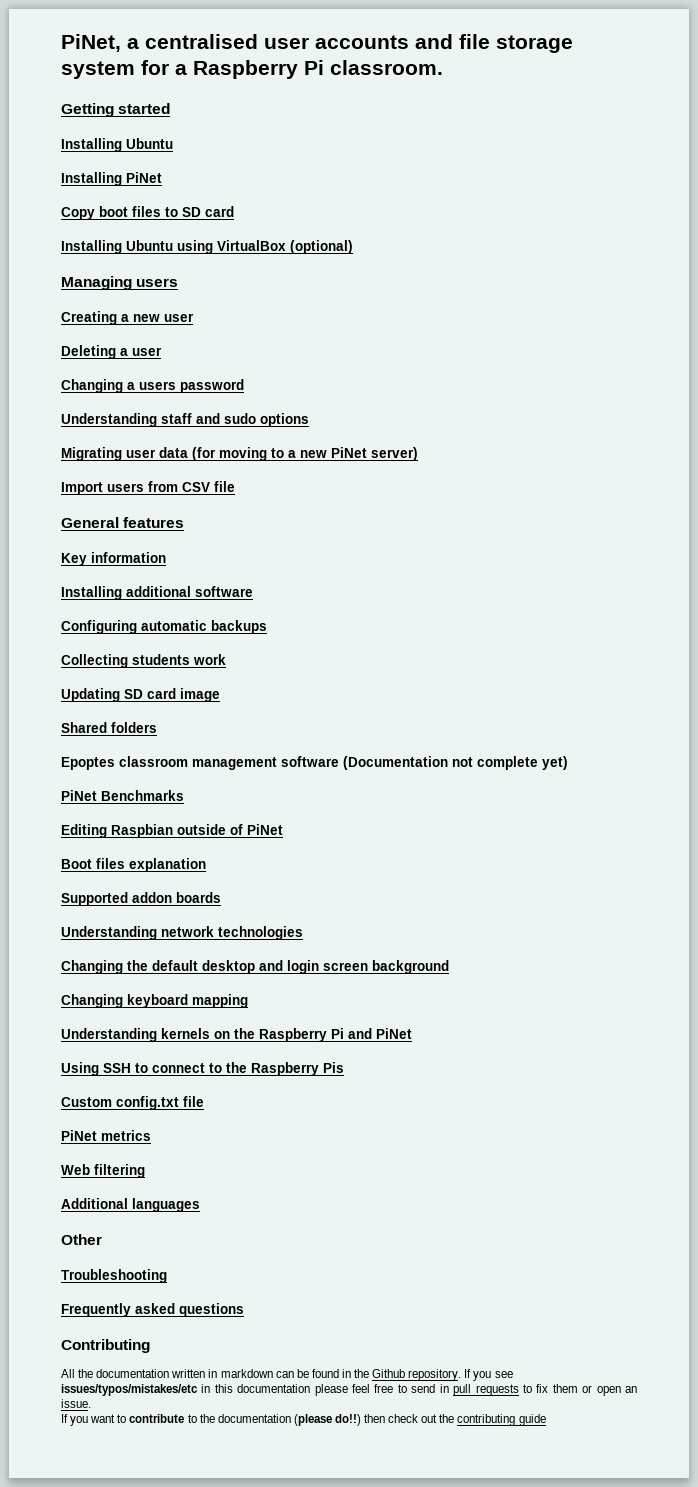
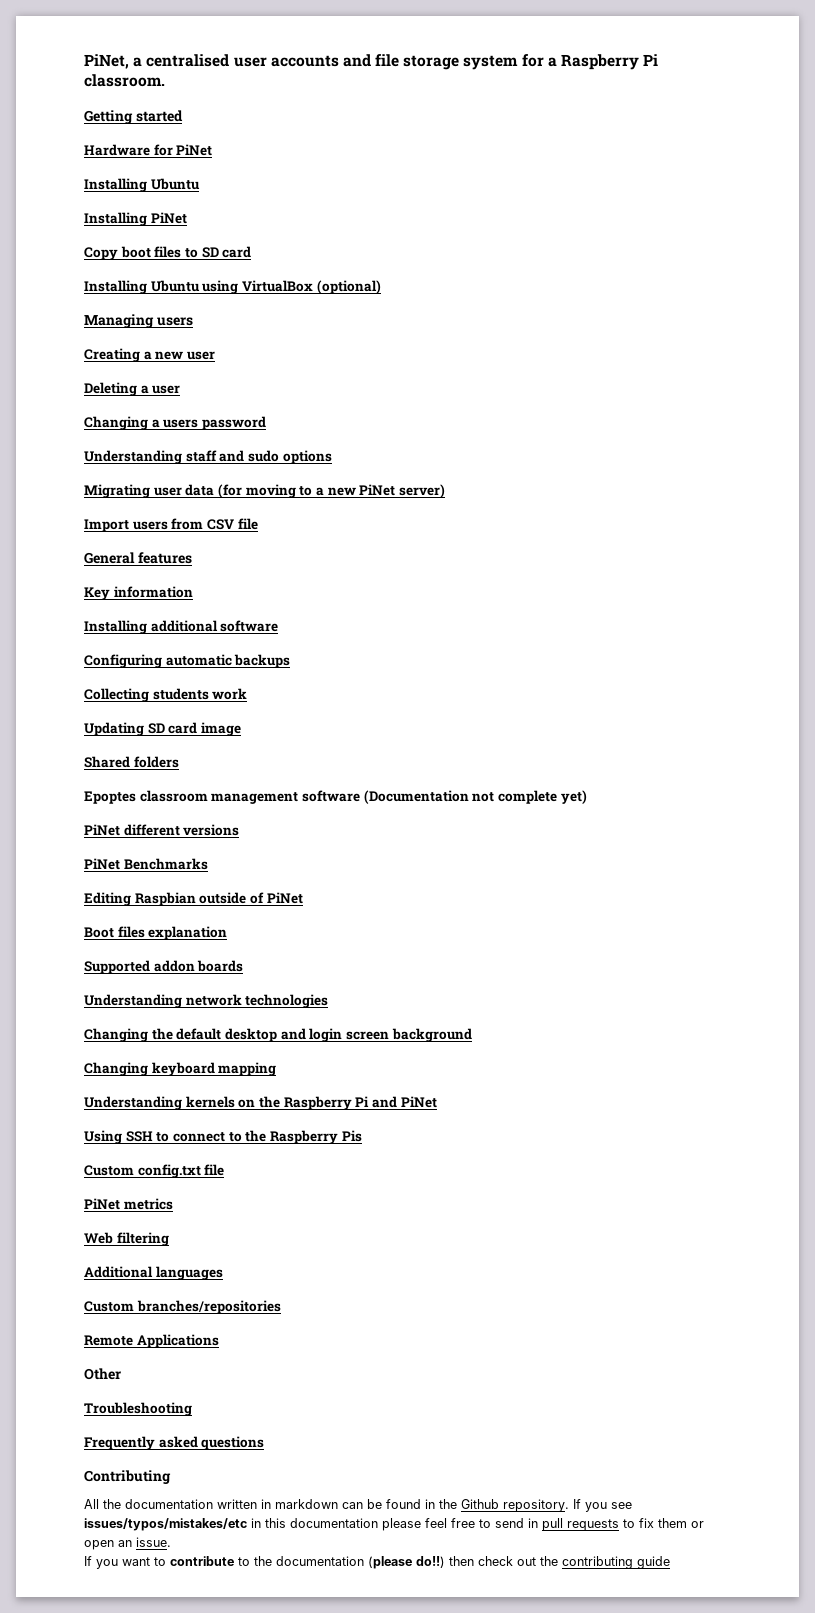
(171, 108) none -> [84,144,213,156] // Hardware for PiNet
(568, 763) none -> [84,824,240,836] // PiNet different versions
(200, 1205) none -> [84,1300,281,1314] [84,1334,219,1348] // Custom branches/repositories // Remote Applications

